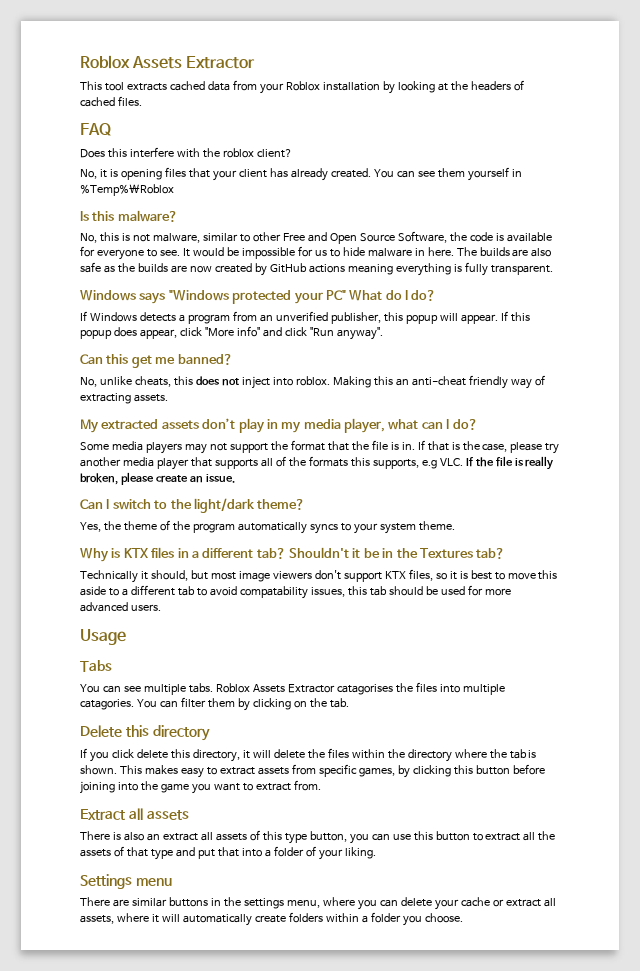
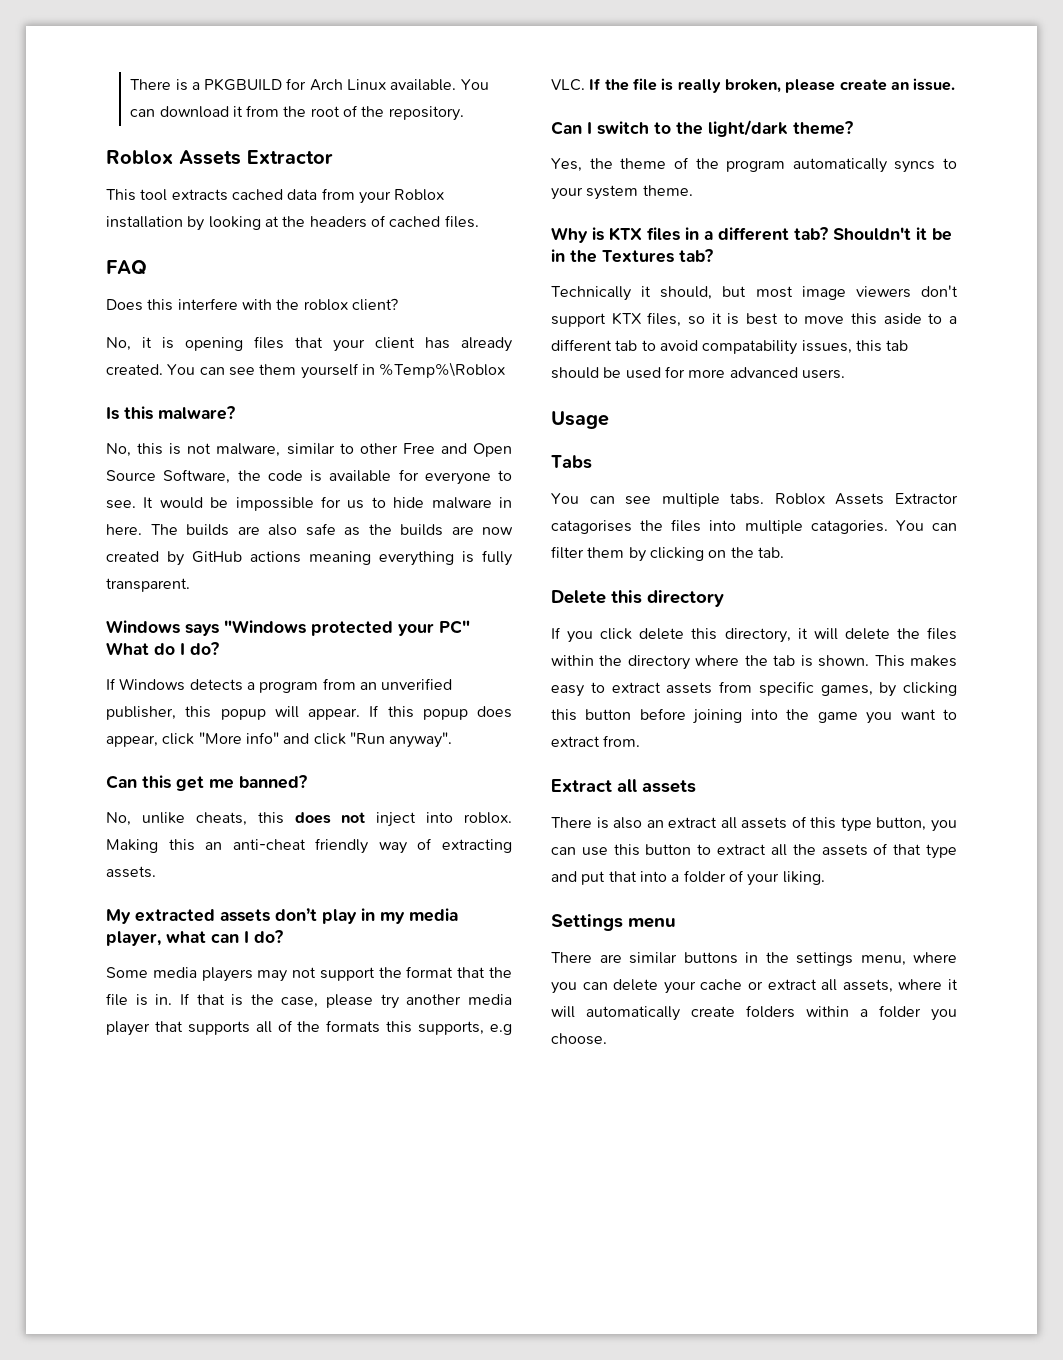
(80, 62) none -> [130,78,489,91] [130,105,464,121] There is a PKGBUILD for Arch Linux available. You can download it from the root of the repository. //

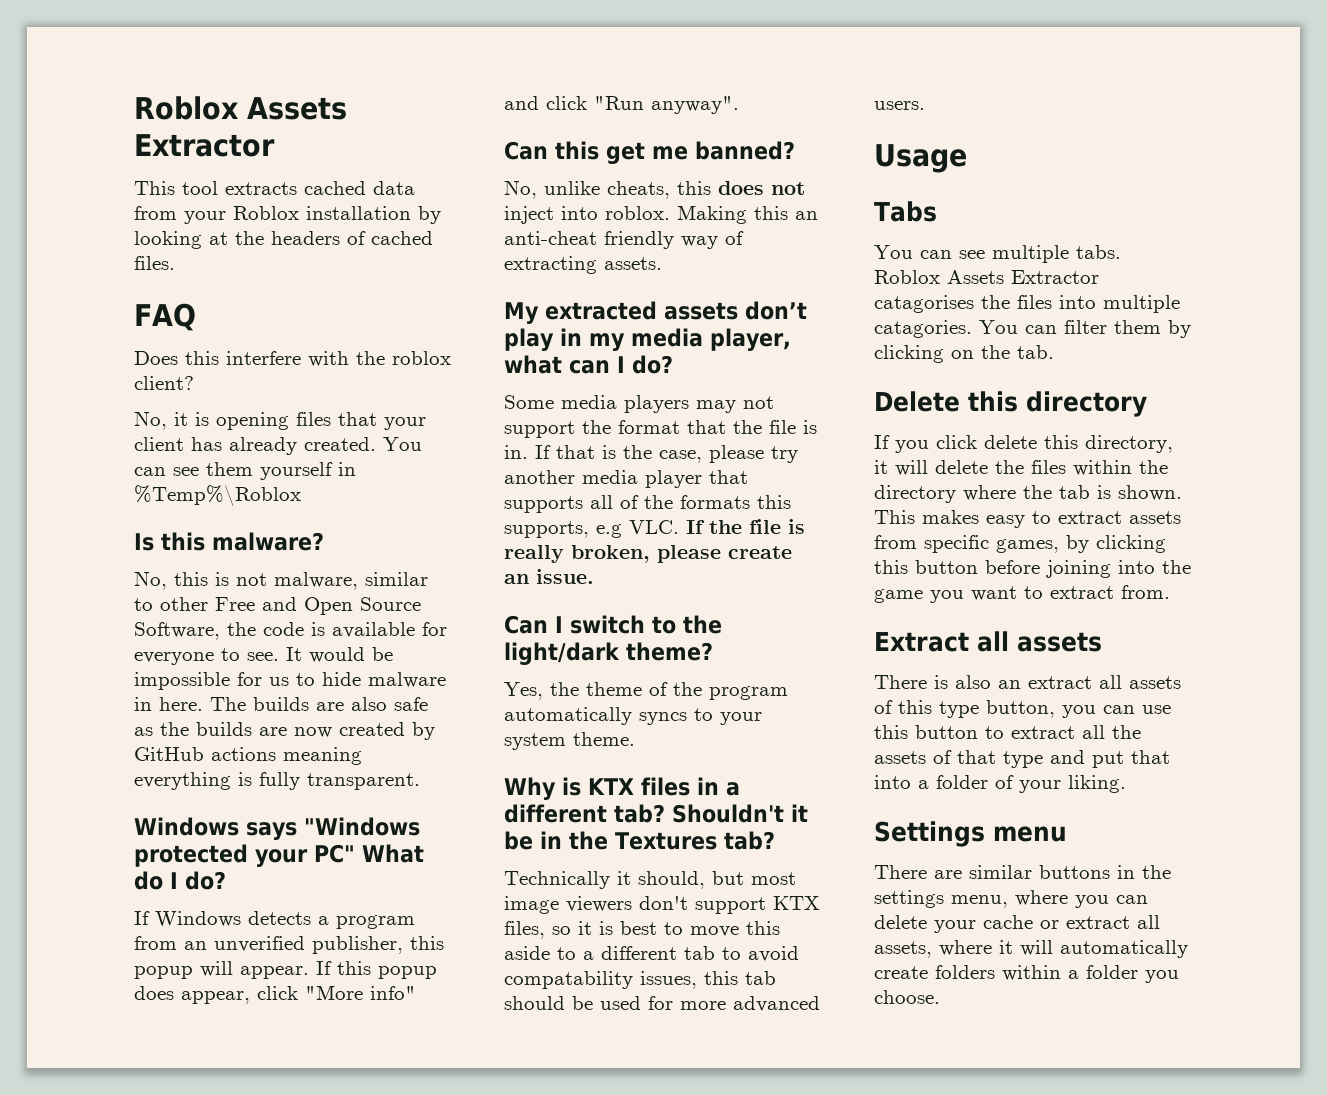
[130,78,489,91] [130,105,464,121] There is a PKGBUILD for Arch Linux available. You can download it from the root of the repository. // -> (134, 108) none

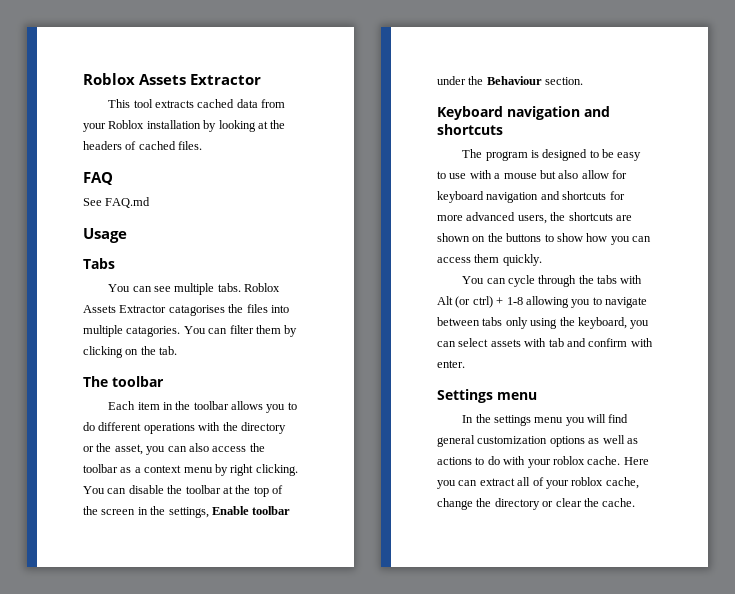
[134,351,451,367] [134,376,194,390] [134,411,426,430] [134,437,422,455] [134,462,356,480] [134,485,301,507] [134,532,324,551] [134,571,428,590] [134,597,421,615] [134,622,447,640] [134,647,393,665] [134,672,446,690] [134,697,428,711] [134,722,435,740] [134,747,362,765] [134,772,420,790] [134,817,420,840] [134,844,424,867] [134,871,226,890] [134,911,415,929] [134,936,444,954] [134,961,437,979] [134,985,416,1004] [504,96,739,114] [504,141,795,164] [504,180,805,199] [504,205,818,224] [504,231,744,249] [504,256,662,274] [504,301,807,324] [504,328,791,351] [504,355,673,374] [504,395,774,413] [504,420,817,438] [504,445,798,463] [504,470,748,488] [504,495,791,513] [504,519,805,538] [504,545,792,563] [504,569,594,584] [504,615,722,634] [504,642,713,665] [504,682,788,700] [504,707,762,725] [504,732,635,750] [504,777,740,800] [504,804,808,823] [504,831,775,850] [504,871,796,889] [504,896,820,914] [504,921,780,939] [504,946,799,962] [504,971,776,989] [504,996,820,1012] [874,101,925,110] Does this interfere with the roblox client? // No, it is opening files that your client has already created. You can see them yourself in %Temp%\Roblox // Is this malware? // No, this is not malware, similar to other Free and Open Source Software, the code is available for everyone to see. It would be impossible for us to hide malware in here. The builds are also safe as the builds are now created by GitHub actions meaning everything is fully transparent. // Windows says "Windows protected your PC" What do I do? // If Windows detects a program from an unverified publisher, this popup will appear. If this popup does appear, click "More info" and click "Run anyway". // Can this get me banned? // No, unlike cheats, this does not inject into roblox. Making this an anti-cheat friendly way of extracting assets. // My extracted assets don’t play in my media player, what can I do? // Some media players may not support the format that the file is in. If that is the case, please try another media player that supports all of the formats this supports, e.g VLC. If the file is really broken, please create an issue. // Can I switch to the light/dark theme? // Yes, the theme of the program automatically syncs to your system theme. // Why is KTX files in a different tab? Shouldn't it be in the Textures tab? // Technically it should, but most image viewers don't support KTX files, so it is best to move this aside to a different tab to avoid compatability issues, this tab should be used for more advanced users. -> [83,197,151,208] See FAQ.md
[874,391,1147,417] [874,435,1173,453] [874,460,1168,476] [874,485,1182,503] [874,510,1181,528] [874,535,1166,553] [874,560,1191,578] [874,585,1170,603] [874,631,1102,652] [874,675,1181,689] [874,700,1171,718] [874,725,1141,739] [874,750,1170,768] [874,775,1126,793] [874,821,1067,847] [874,865,1171,879] [874,890,1148,908] [874,915,1160,933] [874,940,1188,958] [874,965,1179,983] [874,990,940,1004] Delete this directory // If you click delete this directory, it will delete the files within the directory where the tab is shown. This makes easy to extract assets from specific games, by clicking this button before joining into the game you want to extract from. // Extract all assets // There is also an extract all assets of this type button, you can use this button to extract all the assets of that type and put that into a folder of your liking. // Settings menu // There are similar buttons in the settings menu, where you can delete your cache or extract all assets, where it will automatically create folders within a folder you choose. -> [83,376,164,387] [108,401,297,413] [83,422,286,434] [83,443,265,455] [83,464,298,476] [83,485,283,497] [83,506,291,518] [437,76,584,85] [437,106,610,120] [437,124,503,135] [462,149,642,161] [437,170,627,179] [437,191,625,203] [437,212,632,224] [437,233,651,245] [437,254,542,266] [462,275,643,287] [437,296,647,308] [437,317,650,329] [437,338,653,347] [437,360,465,368] [437,389,537,403] [462,414,629,426] [437,435,638,447] [437,456,649,468] [437,477,639,489] [437,498,636,510] The toolbar // Each item in the toolbar allows you to do different operations with the directory or the asset, you can also access the toolbar as a context menu by right clicking. You can disable the toolbar at the top of the screen in the settings, Enable toolbar under the Behaviour section. // Keyboard navigation and shortcuts // The program is designed to be easy to use with a mouse but also allow for keyboard navigation and shortcuts for more advanced users, the shortcuts are shown on the buttons to show how you can access them quickly. // You can cycle through the tabs with Alt (or ctrl) + 1-8 allowing you to navigate between tabs only using the keyboard, you can select assets with tab and confirm with enter. // Settings menu // In the settings menu you will find general customization options as well as actions to do with your roblox cache. Here you can extract all of your roblox cache, change the directory or clear the cache.

